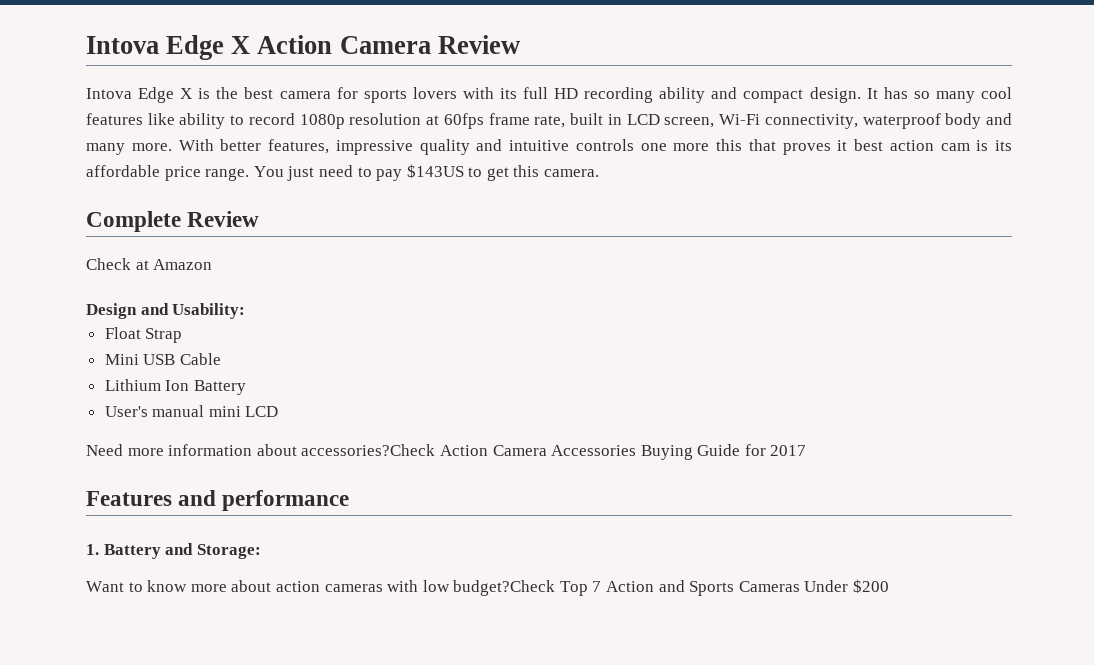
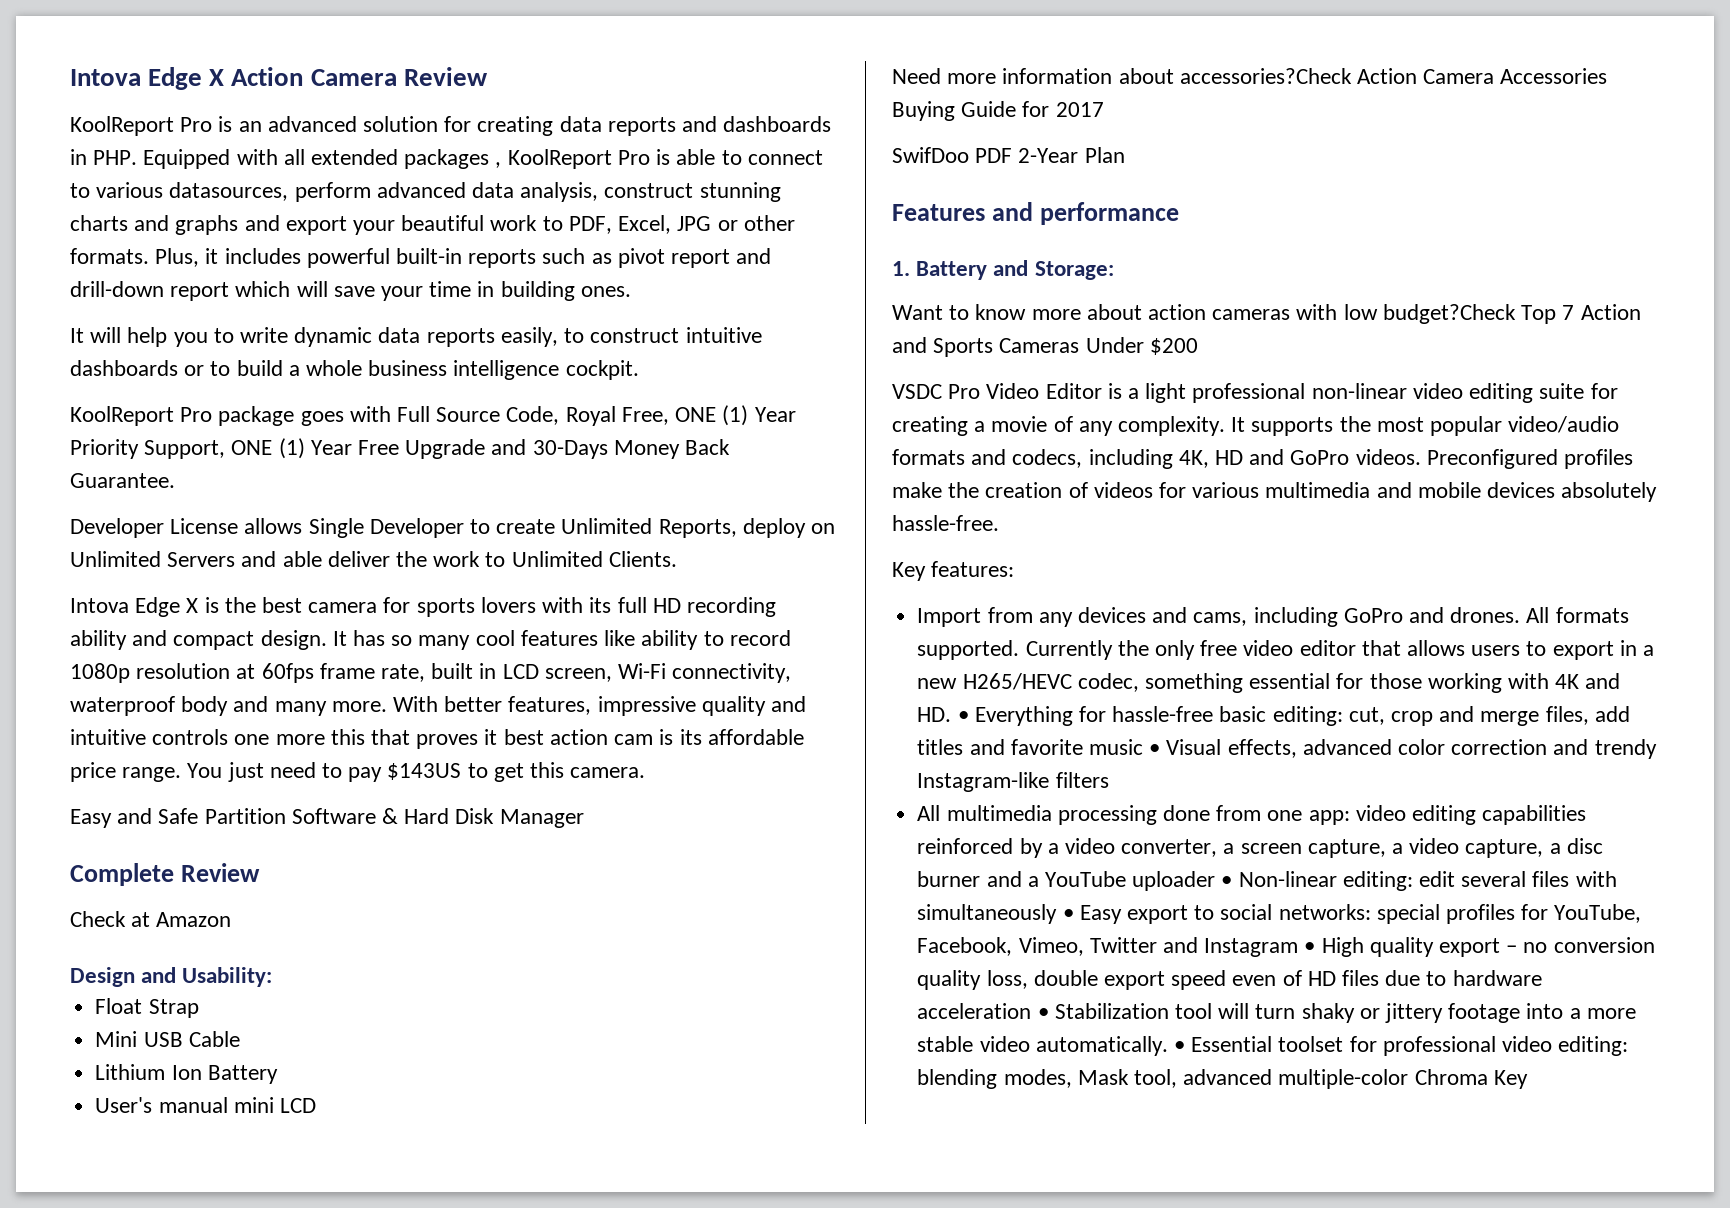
(520, 44) none -> [70,116,832,136] [70,149,823,169] [70,182,781,202] [70,215,795,235] [70,248,772,268] [70,281,631,301] [70,327,762,347] [70,360,639,380] [70,405,796,426] [70,438,731,459] [70,473,175,488] [70,518,836,538] [70,551,677,567] // KoolReport Pro is an advanced solution for creating data reports and dashboards in PHP. Equipped with all extended packages , KoolReport Pro is able to connect to various datasources, perform advanced data analysis, construct stunning charts and graphs and export your beautiful work to PDF, Excel, JPG or other formats. Plus, it includes powerful built-in reports such as pivot report and drill-down report which will save your time in building ones. // It will help you to write dynamic data reports easily, to construct intuitive dashboards or to build a whole business intelligence cockpit. // KoolReport Pro package goes with Full Source Code, Royal Free, ONE (1) Year Priority Support, ONE (1) Year Free Upgrade and 30-Days Money Back Guarantee. // Developer License allows Single Developer to create Unlimited Reports, deploy on Unlimited Servers and able deliver the work to Unlimited Clients.
(600, 173) none -> [70,808,584,828] // Easy and Safe Partition Software & Hard Disk Manager
(807, 450) none -> [892,147,1125,163] // SwifDoo PDF 2-Year Plan
(890, 586) none -> [892,383,1618,403] [892,416,1620,436] [892,449,1634,469] [892,482,1658,502] [892,515,999,531] [892,561,1015,581] [917,607,1629,627] [917,640,1655,660] [917,673,1621,693] [917,706,1630,726] [917,739,1657,759] [917,772,1109,792] [917,805,1587,825] [917,838,1603,858] [917,871,1617,891] [917,904,1642,924] [917,937,1655,957] [917,970,1542,990] [917,1003,1636,1023] [917,1036,1629,1056] [917,1069,1528,1089] // VSDC Pro Video Editor is a light professional non-linear video editing suite for creating a movie of any complexity. It supports the most popular video/audio formats and codecs, including 4K, HD and GoPro videos. Preconfigured profiles make the creation of videos for various multimedia and mobile devices absolutely hassle-free. // Key features: // Import from any devices and cams, including GoPro and drones. All formats supported. Сurrently the only free video editor that allows users to export in a new H265/HEVC codec, something essential for those working with 4K and HD. • Everything for hassle-free basic editing: cut, crop and merge files, add titles and favorite music • Visual effects, advanced color correction and trendy Instagram-like filters // All multimedia processing done from one app: video editing capabilities reinforced by a video converter, a screen capture, a video capture, a disc burner and a YouTube uploader • Non-linear editing: edit several files with simultaneously • Easy export to social networks: special profiles for YouTube, Facebook, Vimeo, Twitter and Instagram • High quality export – no conversion quality loss, double export speed even of HD files due to hardware acceleration • Stabilization tool will turn shaky or jittery footage into a more stable video automatically. • Essential toolset for professional video editing: blending modes, Mask tool, advanced multiple-color Chroma Key

